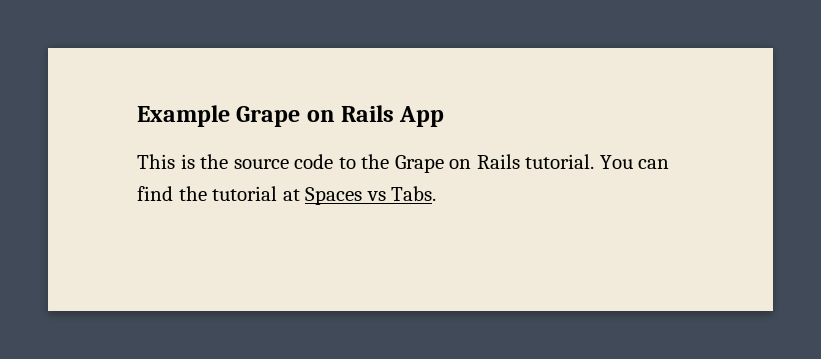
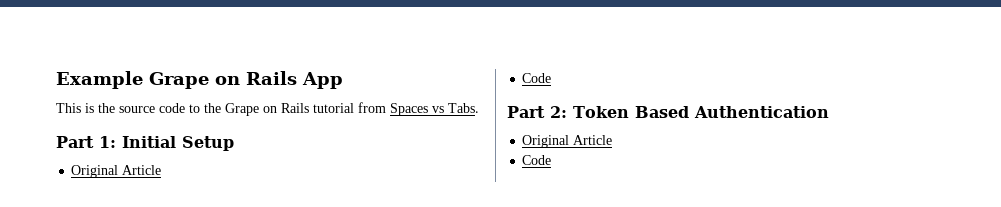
[525,154,670,169] [137,186,437,205] tutorial. You can find the tutorial at Spaces vs Tabs. -> [313,102,479,116] [56,136,234,151] [71,165,162,178] [522,73,552,83] [507,106,829,118] [522,135,613,148] [522,155,552,165] tutorial from Spaces vs Tabs. // Part 1: Initial Setup // Original Article // Code // Part 2: Token Based Authentication // Original Article // Code

